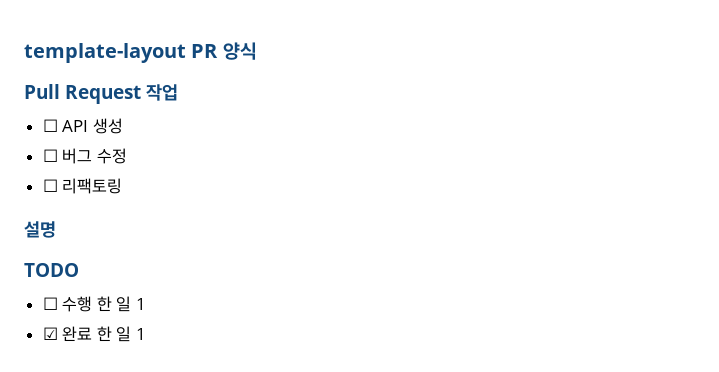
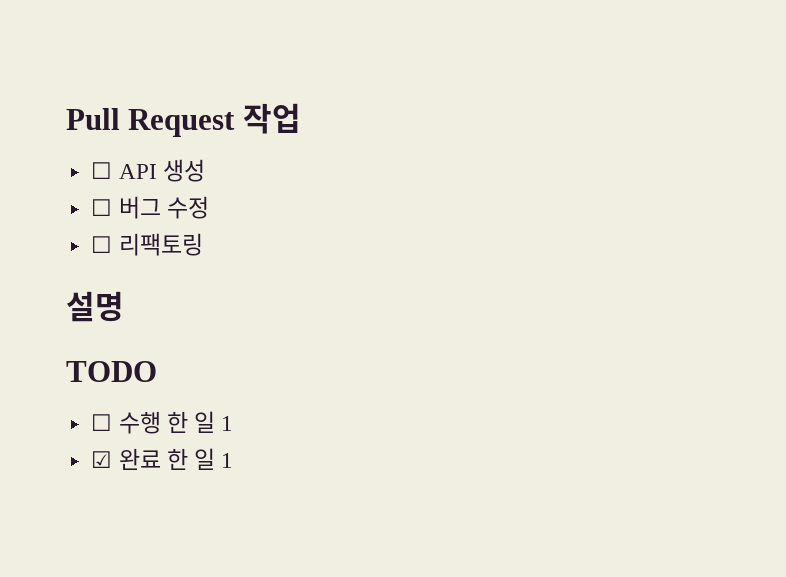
[24,42,257,63] template-layout PR 양식 // -> (66, 119) none

